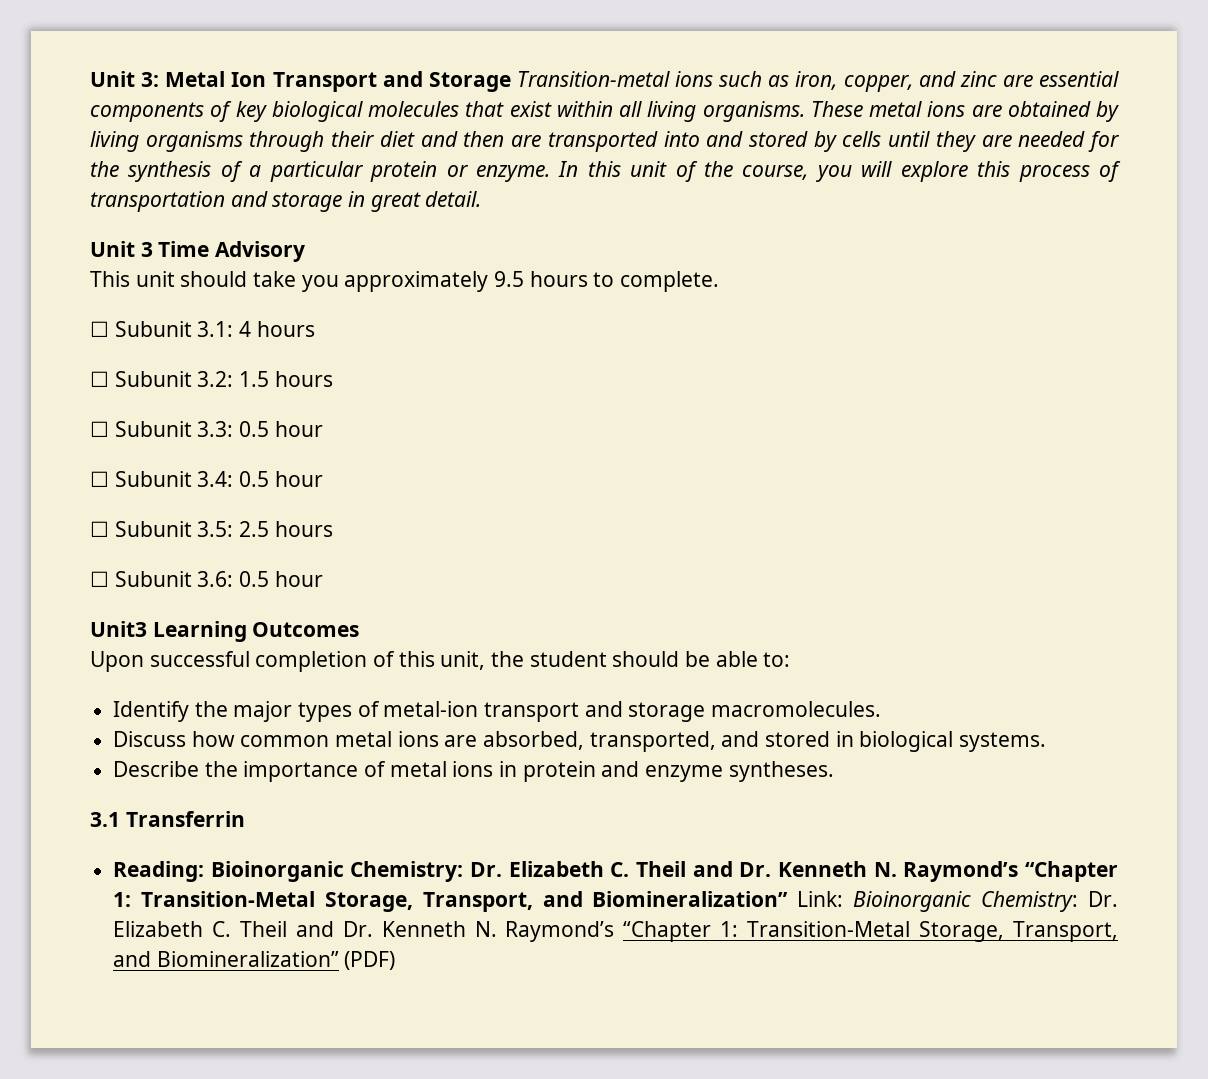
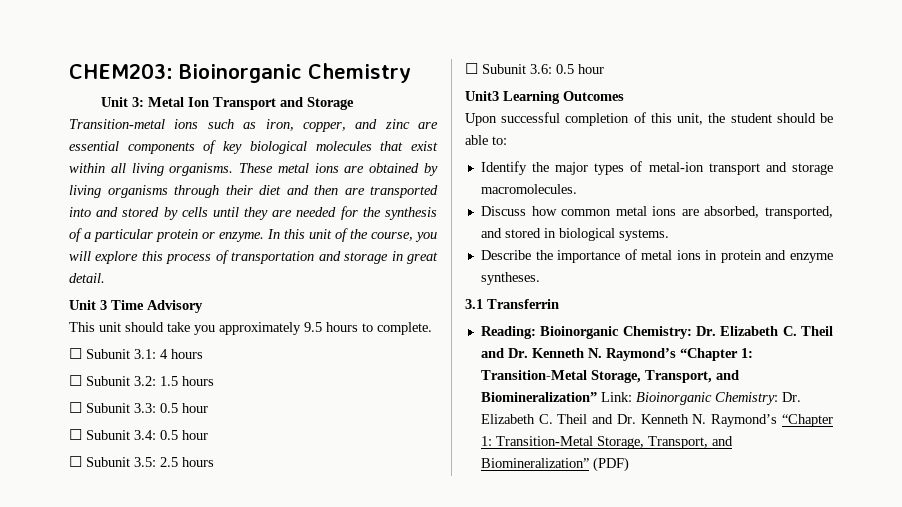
(90, 79) none -> [69,63,411,83] CHEM203: Bioinorganic Chemistry //

